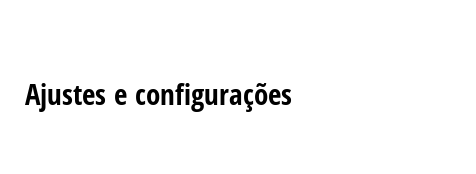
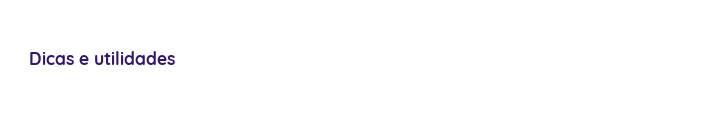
[25,83,292,112] Ajustes e configurações -> [29,51,175,65] Dicas e utilidades

